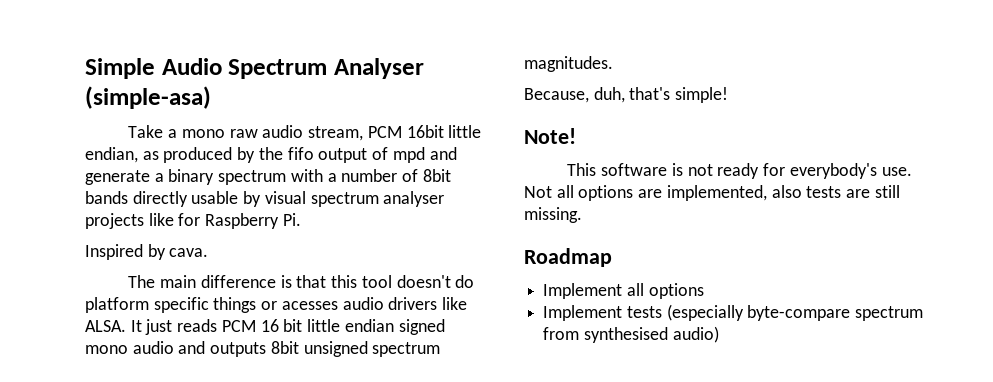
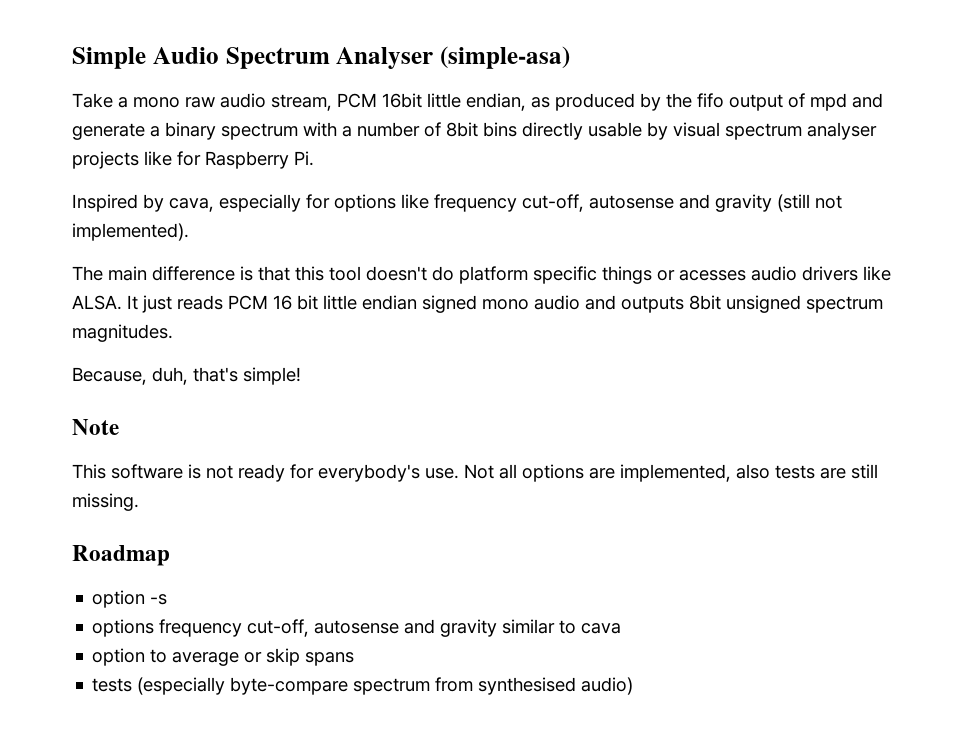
[85,191,128,204] bands -> [483,122,517,137] bins
[169,248,209,257] cava. -> [169,194,842,212] [72,223,189,241] cava, especially for options like frequency cut-off, autosense and gravity (still not implemented).
[524,128,576,144] Note! -> [72,419,119,435] Note
[543,283,704,299] [543,305,623,321] Implement all options // Implement -> [92,590,168,608] [92,619,622,637] [92,648,355,666] option -s // options frequency cut-off, autosense and gravity similar to cava // option to average or skip spans //

